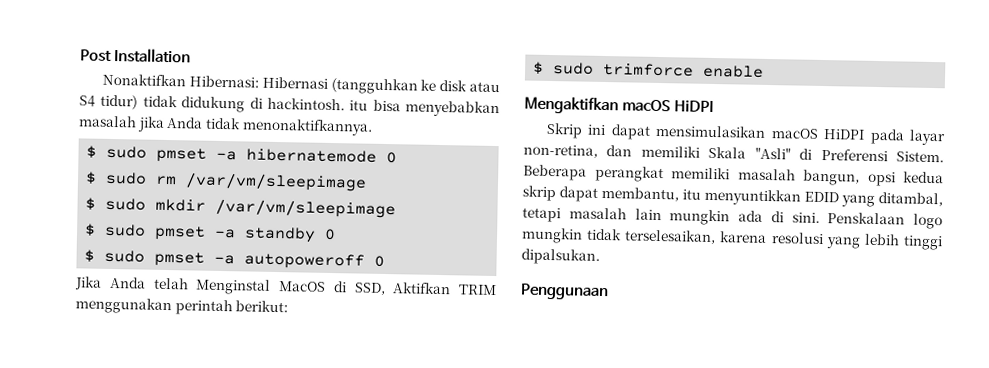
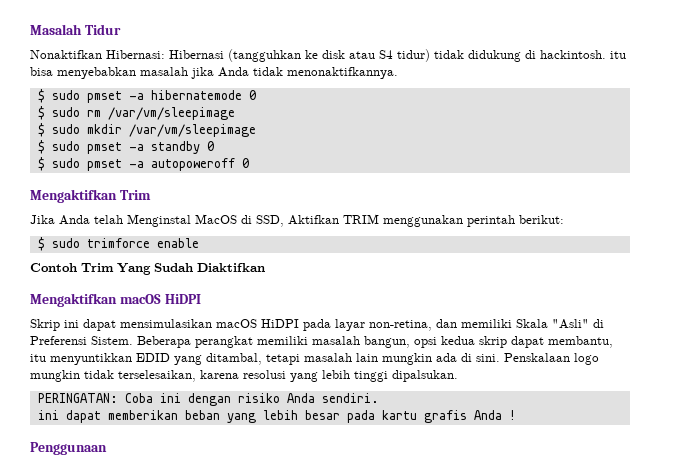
[80,48,192,64] Post Installation -> [30,24,121,35] Masalah Tidur
(386, 261) none -> [30,189,151,203] // Mengaktifkan Trim
(765, 71) none -> [30,263,265,275] // Contoh Trim Yang Sudah Diaktifkan
(600, 256) none -> [37,393,379,406] [37,410,516,423] // PERINGATAN: Coba ini dengan risiko Anda sendiri. // ini dapat memberikan beban yang lebih besar pada kartu grafis Anda !

